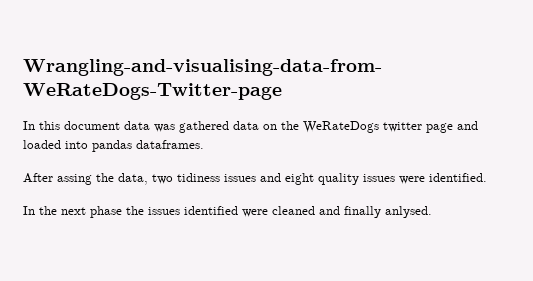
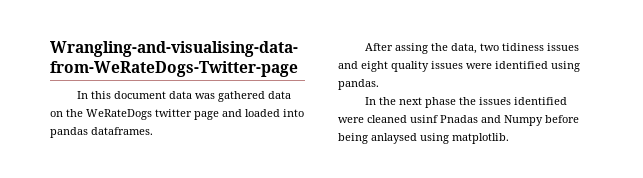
[429,173,487,182] identified. -> [495,61,580,72] [338,79,379,90] identified using pandas.
[319,206,432,218] and finally anlysed. -> [410,115,579,126] [338,133,509,144] usinf Pnadas and Numpy before being anlaysed using matplotlib.

